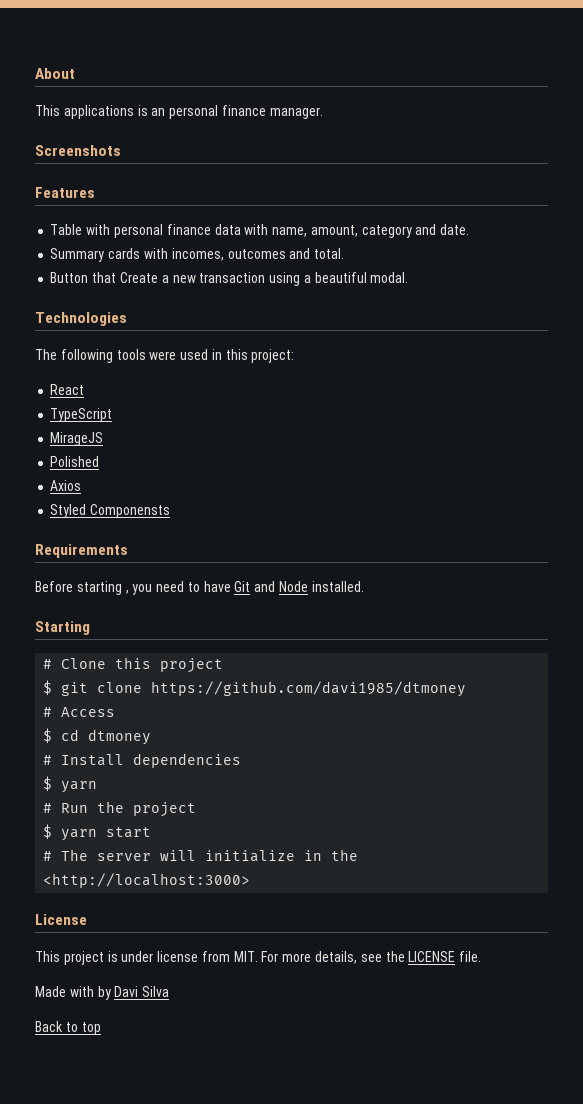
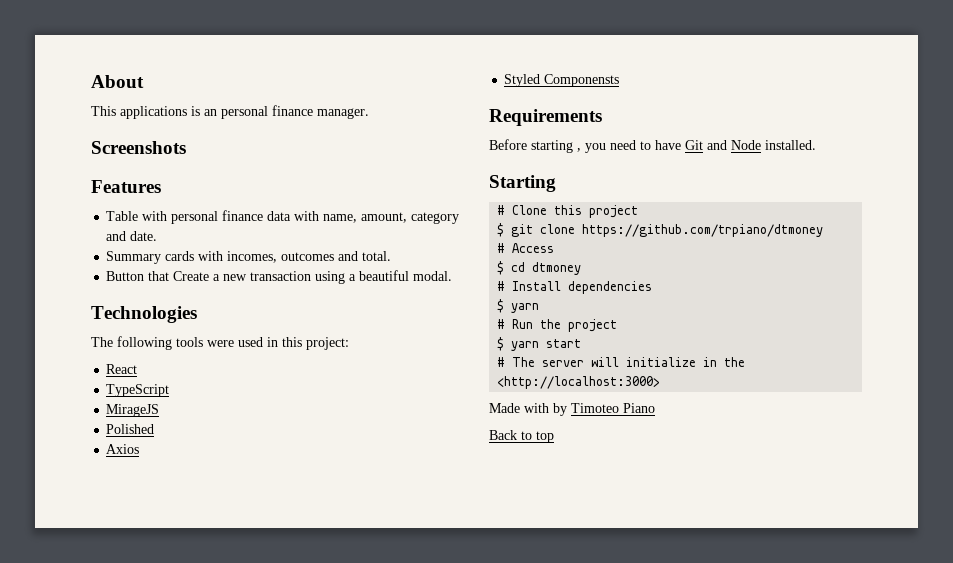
[151,681,467,697] https://github.com/davi1985/dtmoney -> [582,224,824,237] https://github.com/trpiano/dtmoney
[35,914,87,925] [35,951,482,965] // License // This project is under license from MIT. For more details, see the LICENSE file. -> (661, 382) none
[114,986,170,997] Davi Silva -> [571,403,655,413] Timoteo Piano

